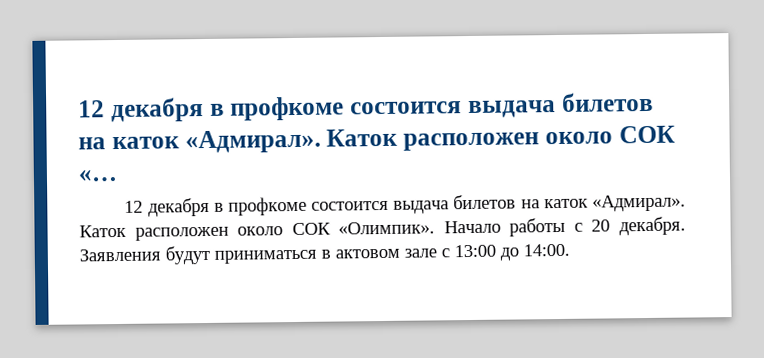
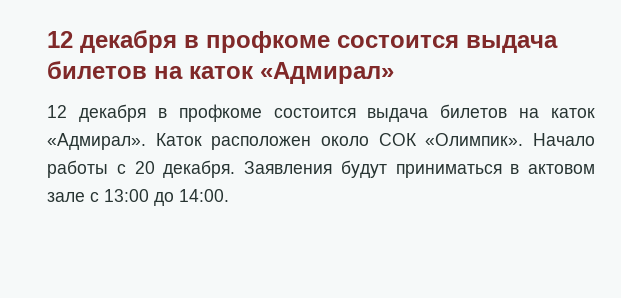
[78,91,654,123] [78,125,675,154] [78,170,118,182] 12 декабря в профкоме состоится выдача билетов на каток «Адмирал». Каток расположен около СОК «… -> [47,30,558,53] [47,61,394,84] 12 декабря в профкоме состоится выдача билетов на каток «Адмирал»

